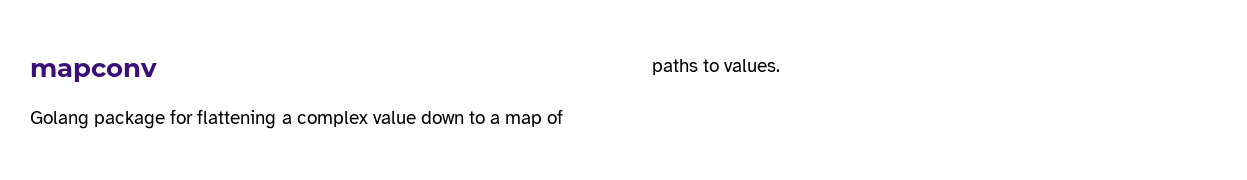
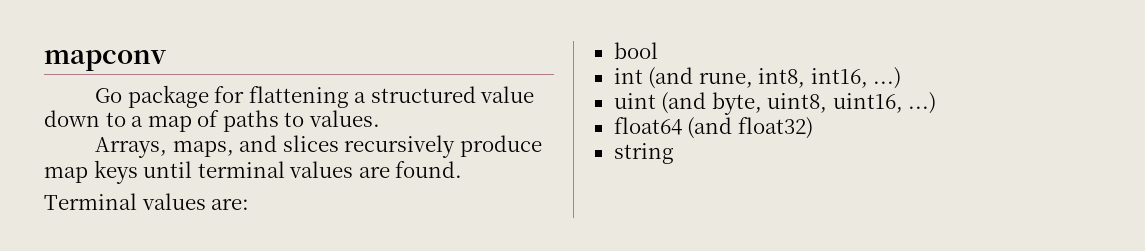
[30,111,89,129] Golang -> [95,88,123,103] Go
[296,111,368,127] complex -> [370,86,476,103] structured
(781, 65) none -> [95,135,542,158] [44,160,463,184] [44,193,250,210] [613,42,658,59] [613,67,902,89] [613,92,937,115] [613,117,813,139] [613,143,674,164] // Arrays, maps, and slices recursively produce map keys until terminal values are found. // Terminal values are: // bool // int (and rune, int8, int16, ...) // uint (and byte, uint8, uint16, ...) // float64 (and float32) // string

